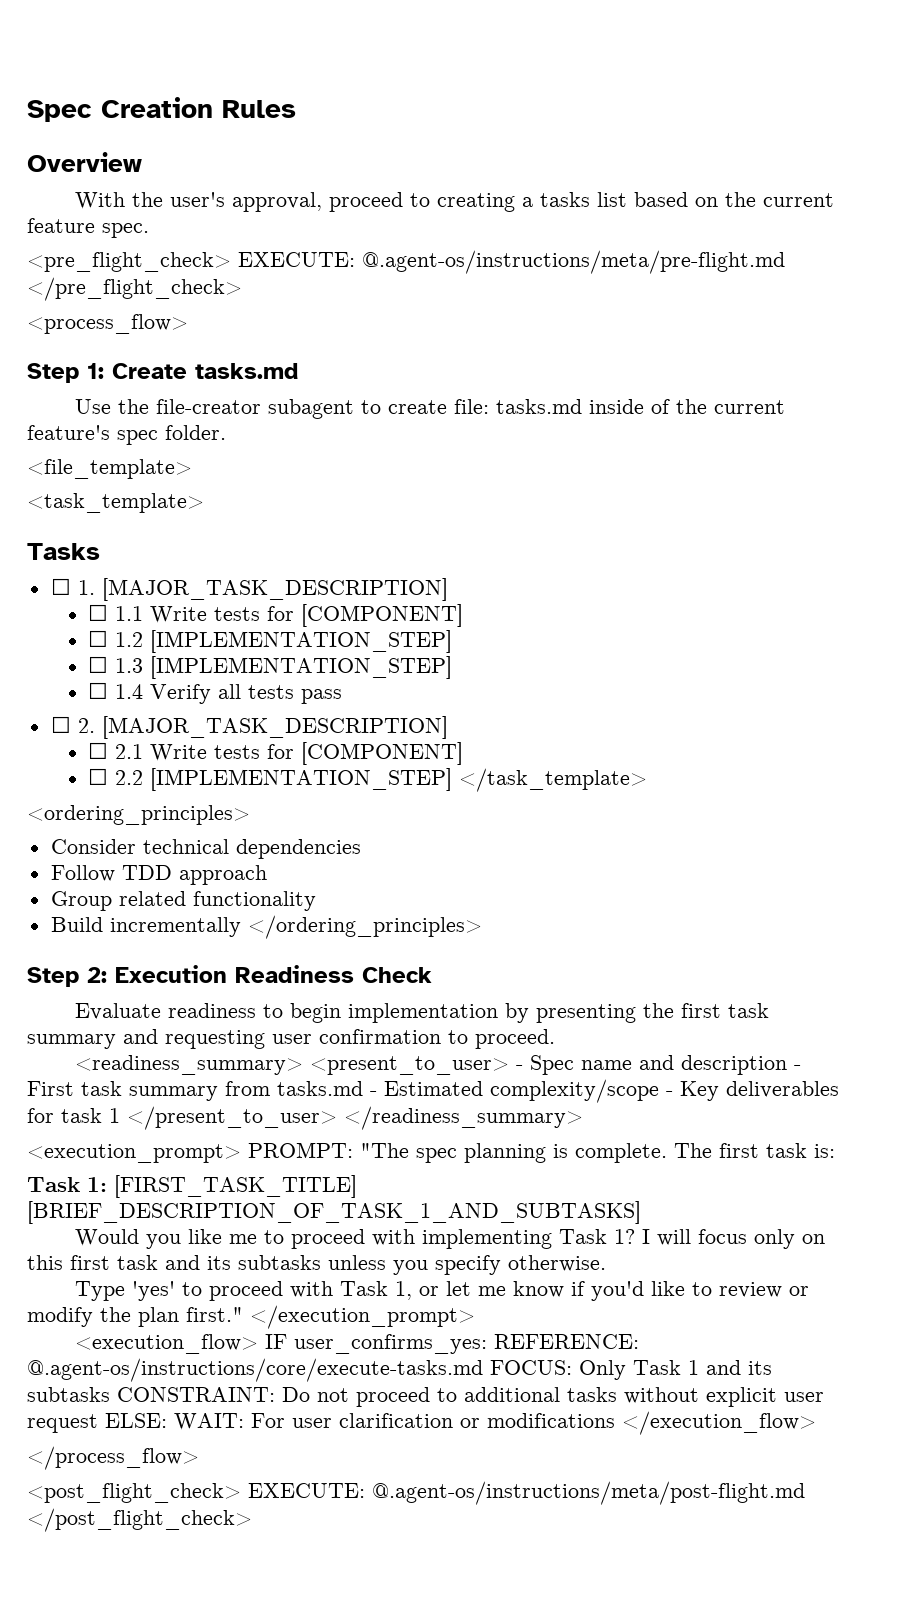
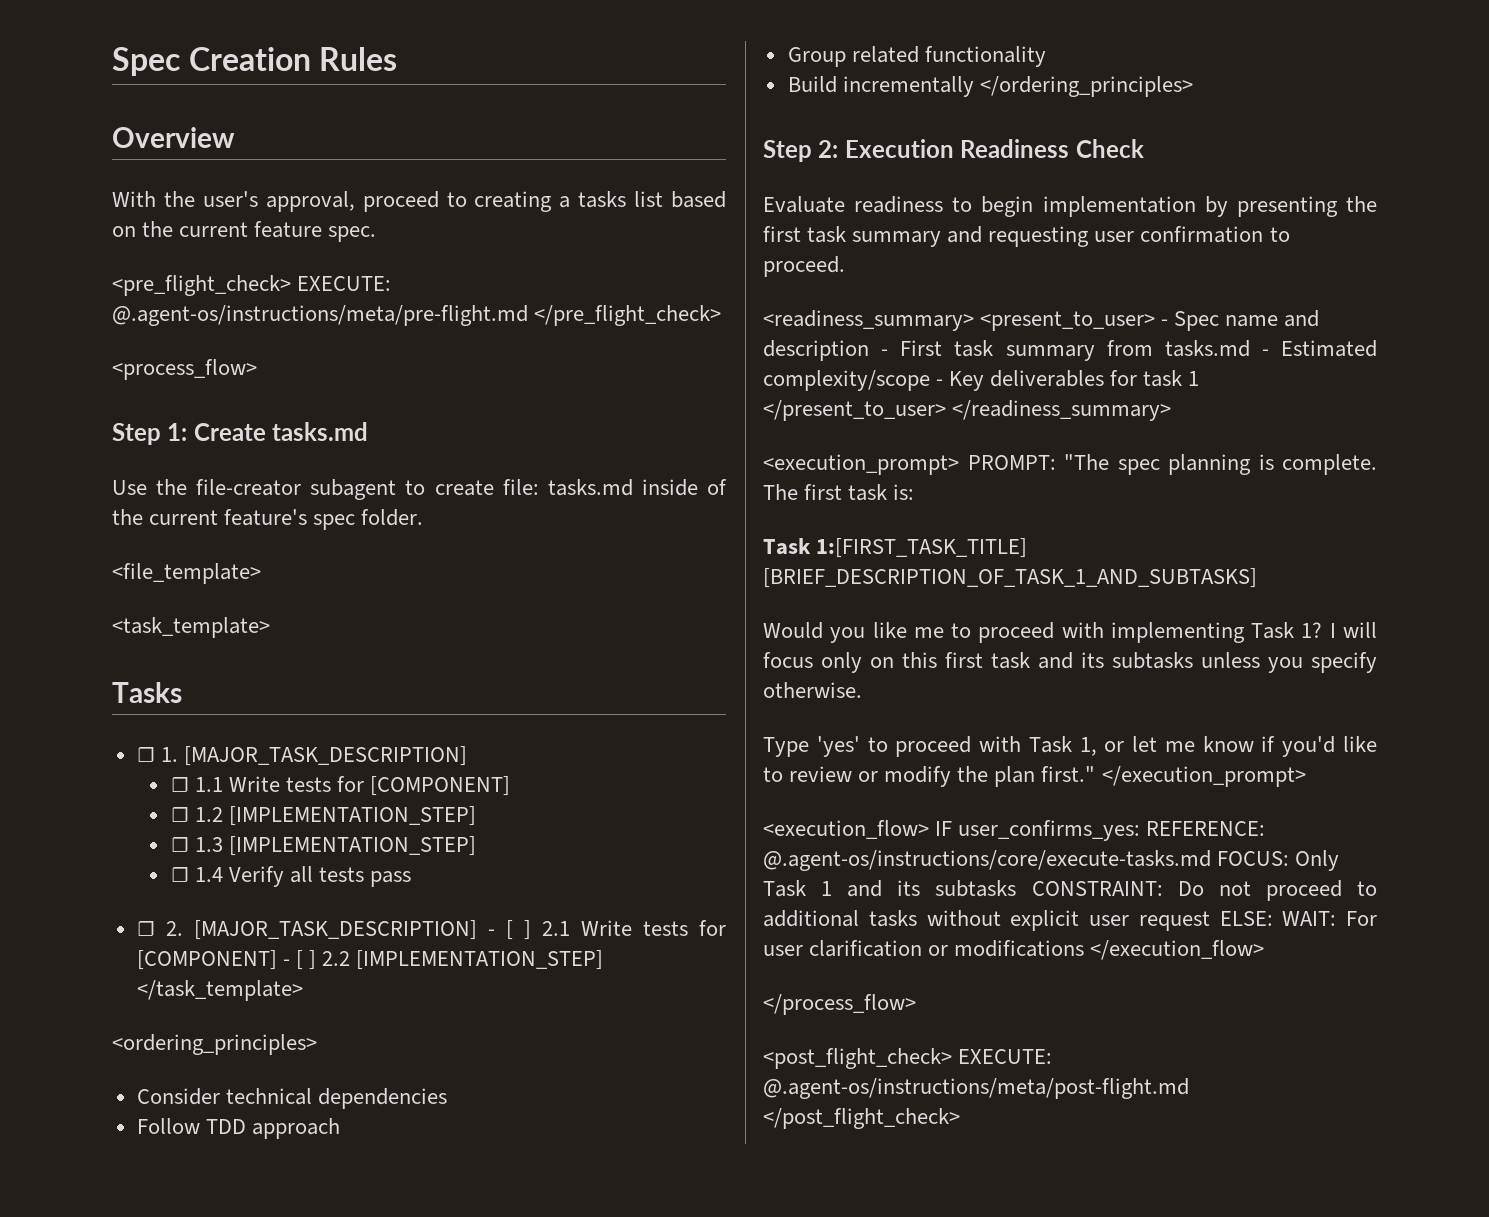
[87,742,108,759] // ☐ -> [487,920,531,940] - [ ]
[87,768,108,785] // ☐ -> [282,950,316,970] - [ ]
[87,1175,357,1198] 1: [FIRST_TASK_TITLE] -> [816,538,1028,558] 1:[FIRST_TASK_TITLE]

